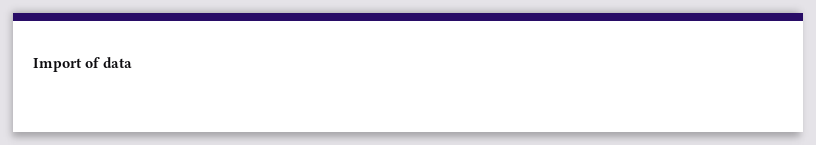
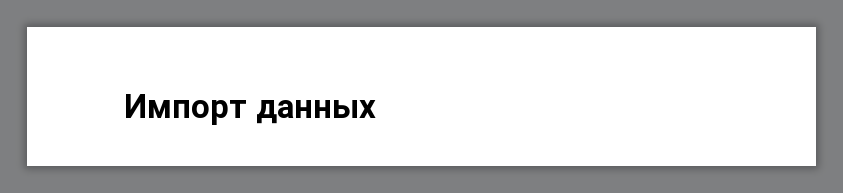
[33,57,133,72] Import of data -> [124,94,376,125] Импорт данных

